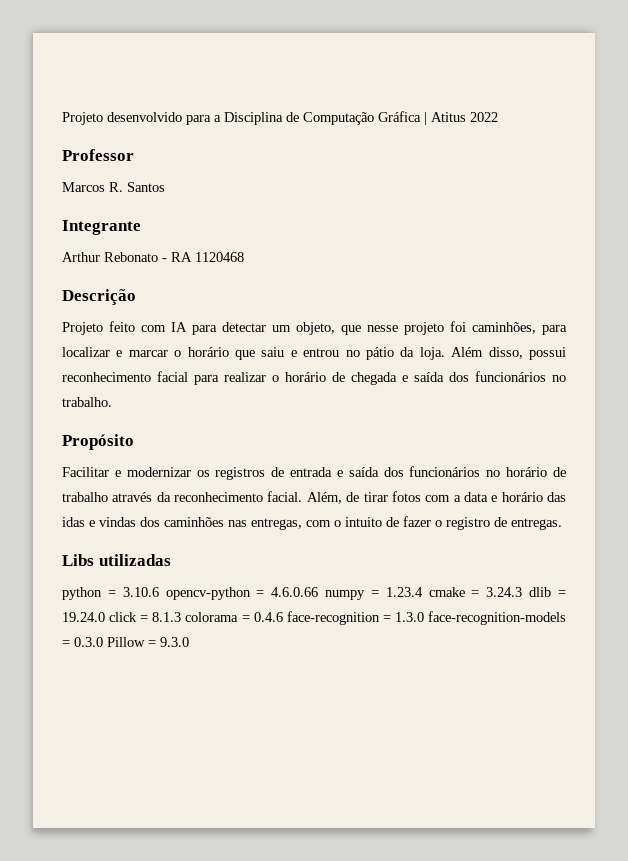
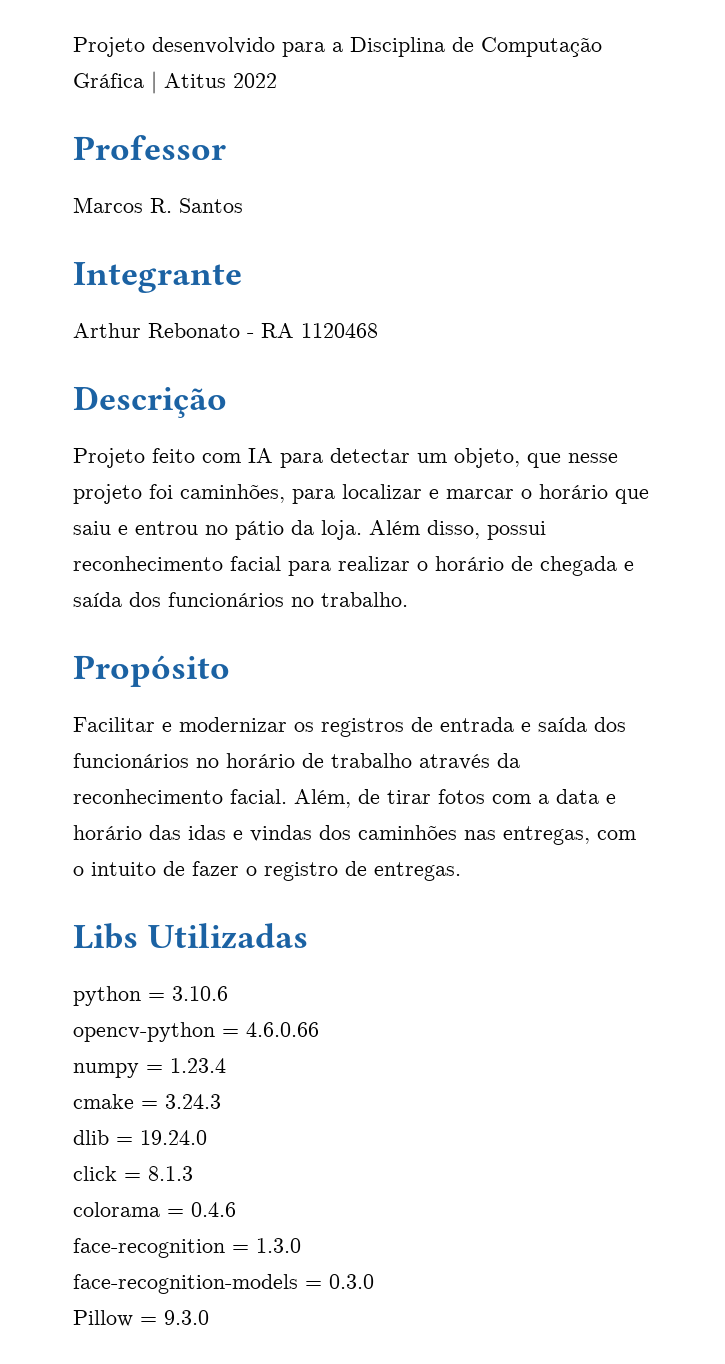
[98,554,171,566] utilizadas -> [147,923,308,949] Utilizadas
(159, 592) none -> (228, 993) //
(319, 592) none -> (319, 1029) //
(423, 592) none -> (226, 1065) //
(523, 592) none -> (221, 1101) //
(105, 617) none -> (207, 1137) //
(182, 617) none -> (193, 1173) //
(283, 617) none -> (236, 1209) //
(424, 617) none -> (301, 1245) //
(103, 642) none -> (374, 1281) //

